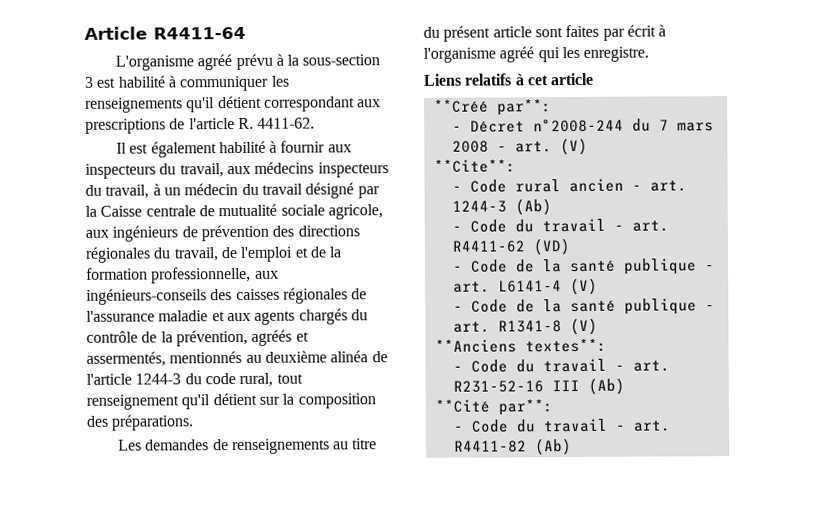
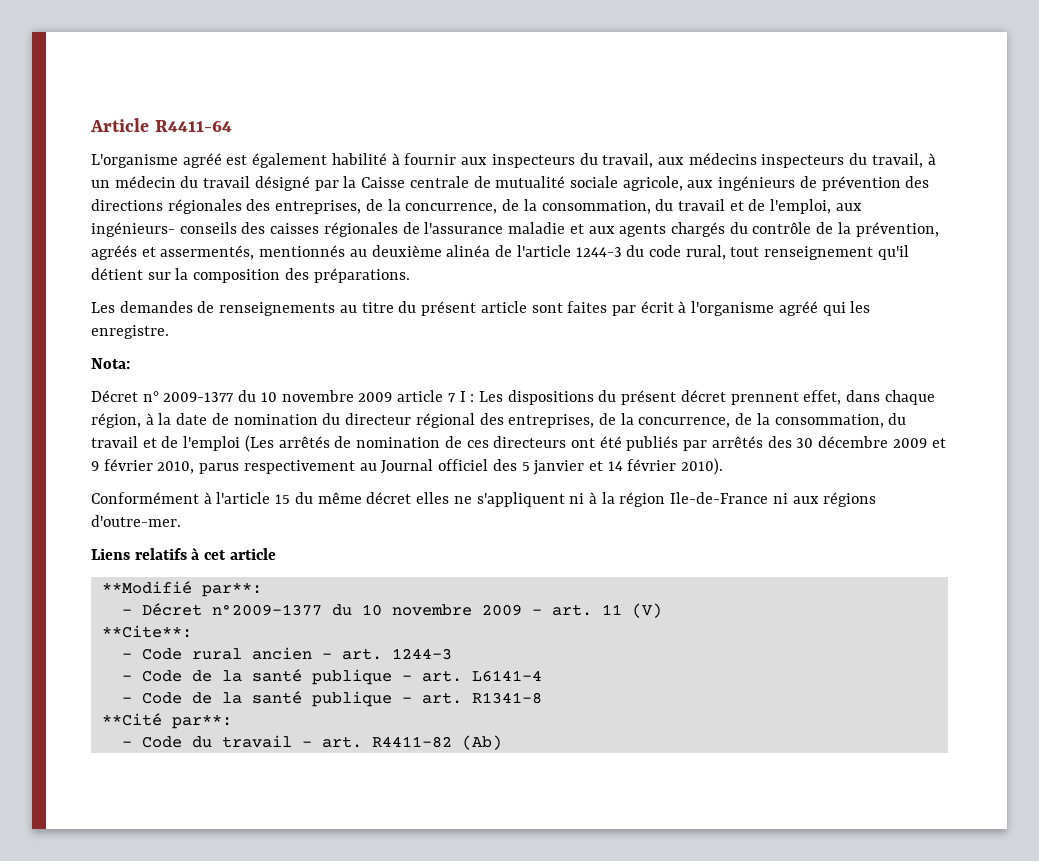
[235,53,381,71] [84,75,289,92] [85,95,382,113] [85,117,316,134] [115,142,127,154] prévu à la sous-section 3 est habilité à communiquer les renseignements qu'il détient correspondant aux prescriptions de l'article R. 4411-62. // Il -> (222, 160) none
[153,246,343,262] [86,266,279,284] [86,288,207,305] du travail, de l'emploi et de la formation professionnelle, aux ingénieurs-conseils -> [246,199,862,214] [91,222,237,237] des entreprises, de la concurrence, de la consommation, du travail et de l'emploi, aux ingénieurs- conseils
(650, 54) none -> [91,358,130,369] [91,390,935,405] [91,413,907,428] [91,435,946,452] [91,458,724,475] [91,492,877,507] [91,515,181,527] // Nota: // Décret n° 2009-1377 du 10 novembre 2009 article 7 I : Les dispositions du présent décret prennent effet, dans chaque région, à la date de nomination du directeur régional des entreprises, de la concurrence, de la consommation, du travail et de l'emploi (Les arrêtés de nomination de ces directeurs ont été publiés par arrêtés des 30 décembre 2009 et 9 février 2010, parus respectivement au Journal officiel des 5 janvier et 14 février 2010). // Conformément à l'article 15 du même décret elles ne s'appliquent ni à la région Ile-de-France ni aux régions d'outre-mer.
[433,99,489,113] **Créé -> [101,581,192,594] **Modifié
[532,118,714,133] [451,140,552,153] n°2008-244 du 7 mars 2008 - art. -> [211,604,622,616] n°2009-1377 du 10 novembre 2009 - art. 11
[514,198,552,216] [451,218,669,233] [451,238,570,256] (Ab) // - Code du travail - art. R4411-62 (VD) -> (452, 654) none
[569,277,598,296] (V) -> (542, 676) none
[569,317,598,336] [434,338,607,353] [452,358,670,373] [452,377,625,395] (V) // **Anciens textes**: // - Code du travail - art. R231-52-16 III (Ab) -> (542, 698) none

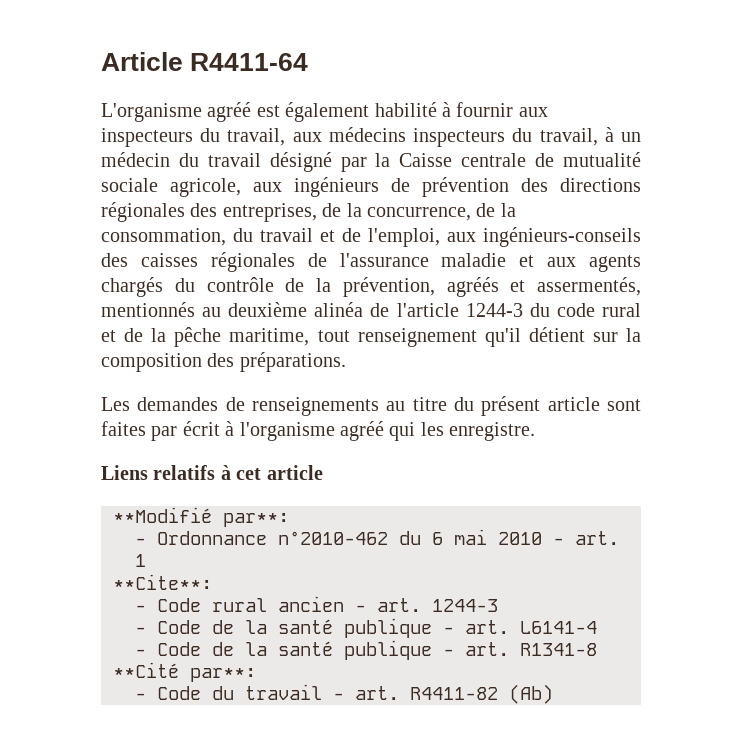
[91,222,237,237] ingénieurs- conseils -> [483,227,641,247] ingénieurs-conseils
[685,245,726,260] rural, -> [601,303,641,317] [101,327,310,347] rural et de la pêche maritime,
[91,358,130,369] [91,390,935,405] [91,413,907,428] [91,435,946,452] [91,458,724,475] [91,492,877,507] [91,515,181,527] // Nota: // Décret n° 2009-1377 du 10 novembre 2009 article 7 I : Les dispositions du présent décret prennent effet, dans chaque région, à la date de nomination du directeur régional des entreprises, de la concurrence, de la consommation, du travail et de l'emploi (Les arrêtés de nomination de ces directeurs ont été publiés par arrêtés des 30 décembre 2009 et 9 février 2010, parus respectivement au Journal officiel des 5 janvier et 14 février 2010). // Conformément à l'article 15 du même décret elles ne s'appliquent ni à la région Ile-de-France ni aux régions d'outre-mer. -> (536, 431) none
[141,603,662,618] Décret n°2009-1377 du 10 novembre 2009 - art. 11 (V) -> [157,529,619,545] [135,554,146,567] Ordonnance n°2010-462 du 6 mai 2010 - art. 1

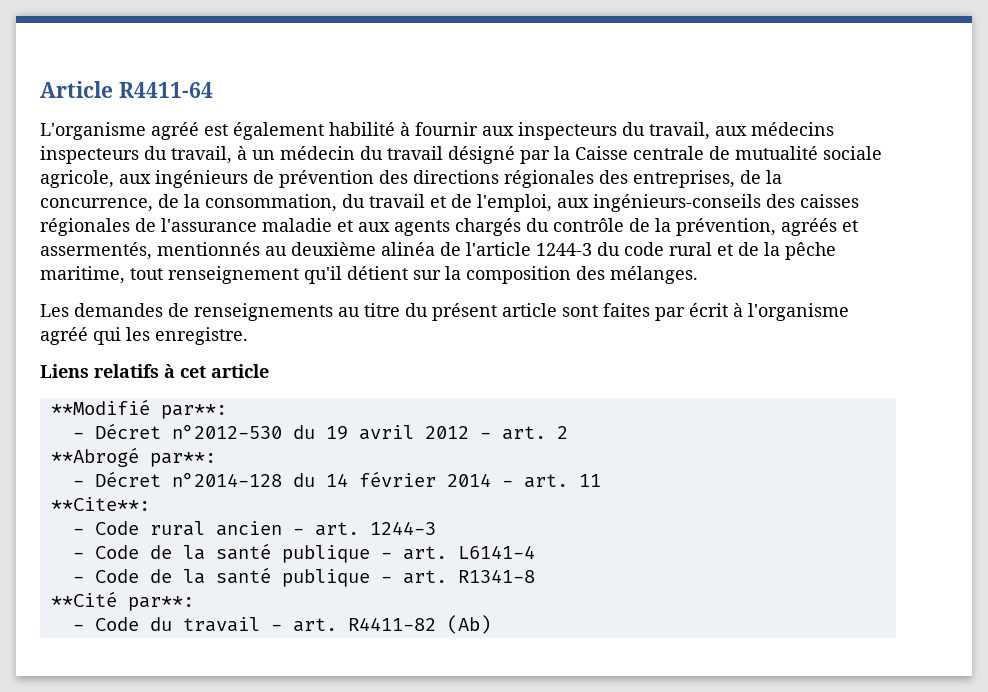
[239,352,346,372] préparations. -> [610,266,698,284] mélanges.
[157,529,619,545] [135,554,146,567] Ordonnance n°2010-462 du 6 mai 2010 - art. 1 -> [94,423,568,440] [50,447,216,467] [72,471,601,488] Décret n°2012-530 du 19 avril 2012 - art. 2 // **Abrogé par**: // - Décret n°2014-128 du 14 février 2014 - art. 11

